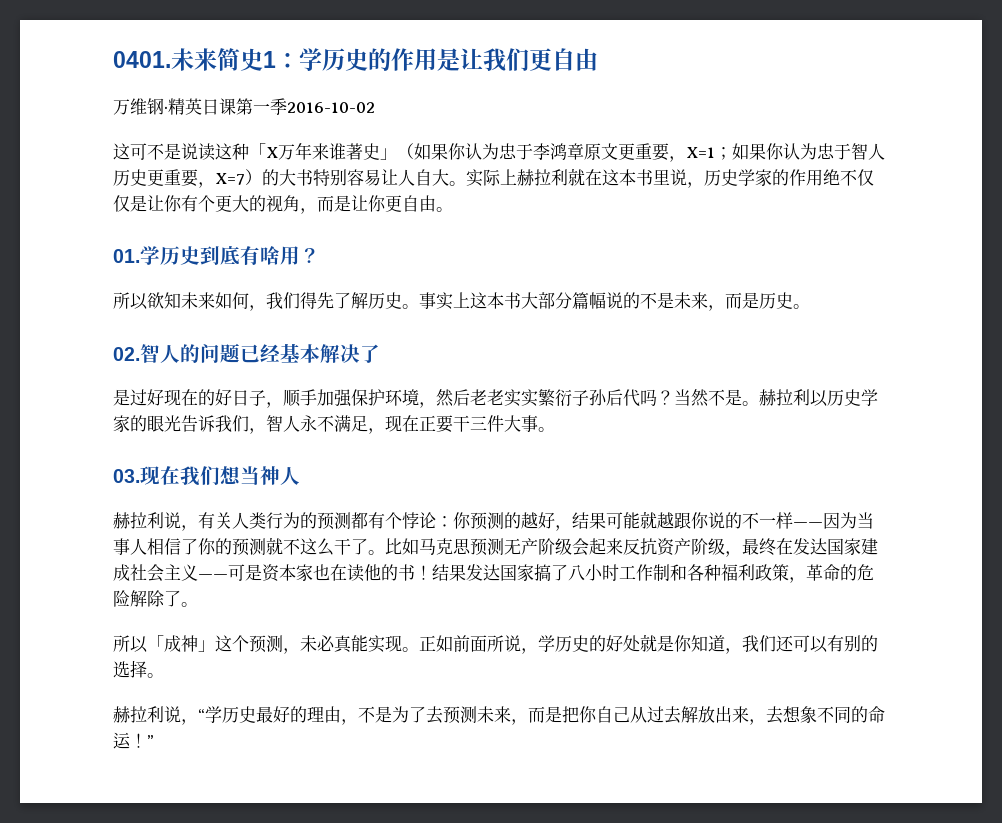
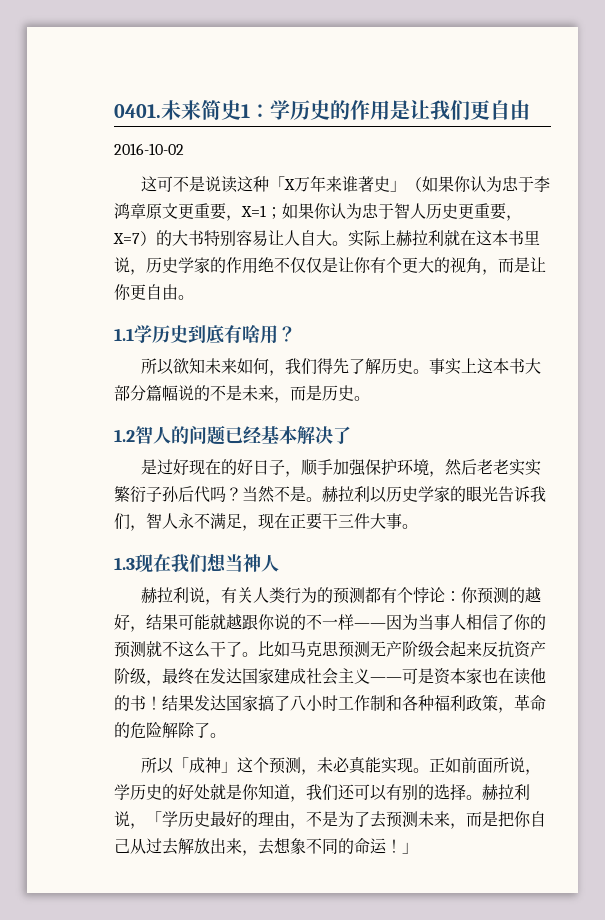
[113,98,287,115] 万维钢·精英日课第一季 -> (530, 110) none
[113,249,140,263] 01. -> [114,328,134,341] 1.1
[113,347,140,361] 02. -> [114,429,135,442] 1.2
[113,469,140,483] 03. -> [114,557,135,570] 1.3
[113,706,205,725] // 赫拉利说，“ -> [482,784,530,801] [114,811,162,829] 赫拉利说，「
[147,735,154,747] ” -> [402,842,418,854] 」

